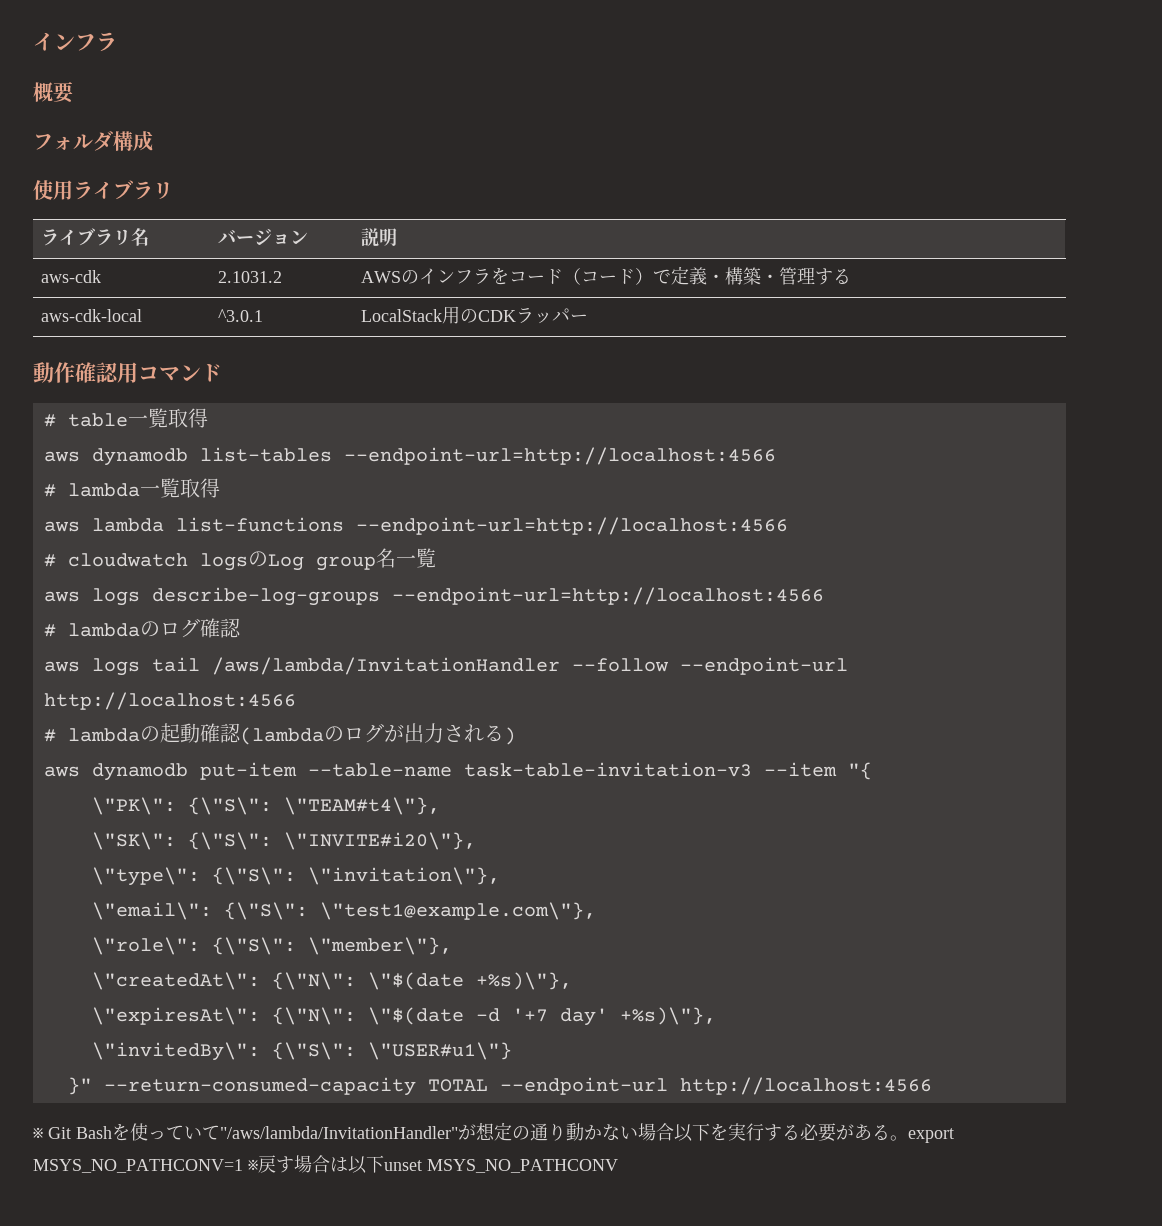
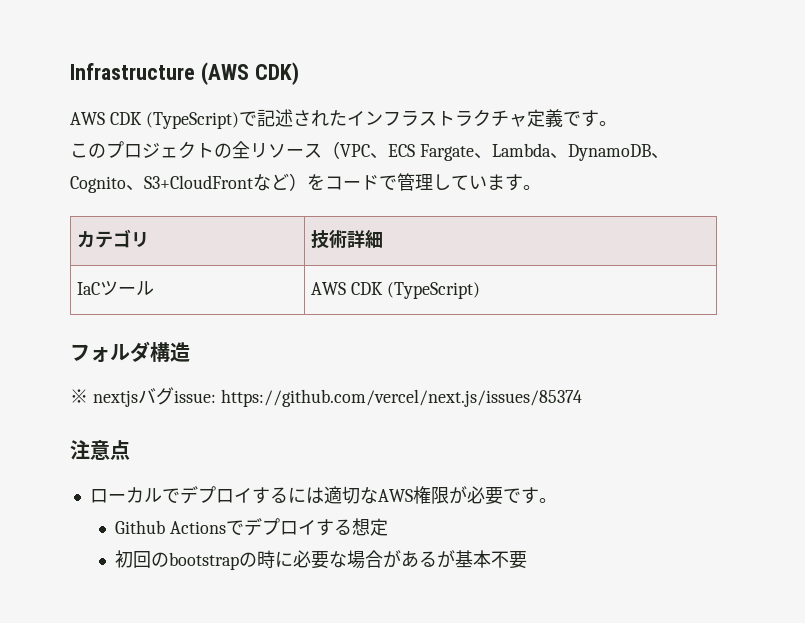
[33,32,117,52] [33,82,74,103] [33,131,153,151] [33,180,173,200] [40,228,149,246] [217,228,308,245] [360,228,397,247] [40,270,101,283] [217,271,282,283] [360,266,851,285] [40,309,142,322] [217,309,263,322] [360,306,588,324] [33,362,222,383] [43,408,208,428] [43,447,776,466] [43,478,220,498] [43,517,788,535] [43,548,436,571] [43,587,824,606] [43,618,241,638] [43,657,848,676] [43,692,296,710] [43,723,516,745] [43,762,872,781] [91,797,440,815] [91,832,476,850] [91,867,500,886] [91,902,596,920] [91,937,452,955] [91,972,572,990] [91,1007,716,1026] [91,1042,512,1061] [67,1077,932,1096] [33,1122,954,1143] [33,1155,618,1174] インフラ // 概要 // フォルダ構成 // 使用ライブラリ // ライブラリ名 | バージョン | 説明 // aws-cdk | 2.1031.2 | AWSのインフラをコード（コード）で定義・構築・管理する // aws-cdk-local | ^3.0.1 | LocalStack用のCDKラッパー // 動作確認用コマンド // # table一覧取得 // aws dynamodb list-tables --endpoint-url=http://localhost:4566 // # lambda一覧取得 // aws lambda list-functions --endpoint-url=http://localhost:4566 // # cloudwatch logsのLog group名一覧 // aws logs describe-log-groups --endpoint-url=http://localhost:4566 // # lambdaのログ確認 // aws logs tail /aws/lambda/InvitationHandler --follow --endpoint-url http://localhost:4566 // # lambdaの起動確認(lambdaのログが出力される) // aws dynamodb put-item --table-name task-table-invitation-v3 --item "{ // \"PK\": {\"S\": \"TEAM#t4\"}, // \"SK\": {\"S\": \"INVITE#i20\"}, // \"type\": {\"S\": \"invitation\"}, // \"email\": {\"S\": \"test1@example.com\"}, // \"role\": {\"S\": \"member\"}, // \"createdAt\": {\"N\": \"$(date +%s)\"}, // \"expiresAt\": {\"N\": \"$(date -d '+7 day' +%s)\"}, // \"invitedBy\": {\"S\": \"USER#u1\"} // }" --return-consumed-capacity TOTAL --endpoint-url http://localhost:4566 // ※ Git Bashを使っていて"/aws/lambda/InvitationHandler"が想定の通り動かない場合以下を実行する必要がある。export MSYS_NO_PATHCONV=1 ※戻す場合は以下unset MSYS_NO_PATHCONV -> [70,62,299,85] [70,109,617,129] [70,141,669,161] [70,173,541,193] [77,229,150,248] [311,229,384,249] [77,281,155,296] [311,282,481,299] [70,341,190,362] [70,387,582,407] [70,440,130,460] [89,486,557,505] [114,518,388,536] [114,550,527,570] Infrastructure (AWS CDK) // AWS CDK (TypeScript)で記述されたインフラストラクチャ定義です。 // このプロジェクトの全リソース（VPC、ECS Fargate、Lambda、DynamoDB、Cognito、S3+CloudFrontなど）をコードで管理しています。 // カテゴリ | 技術詳細 // IaCツール | AWS CDK (TypeScript) // フォルダ構造 // ※ nextjsバグissue: https://github.com/vercel/next.js/issues/85374 // 注意点 // ローカルでデプロイするには適切なAWS権限が必要です。 // Github Actionsでデプロイする想定 // 初回のbootstrapの時に必要な場合があるが基本不要

